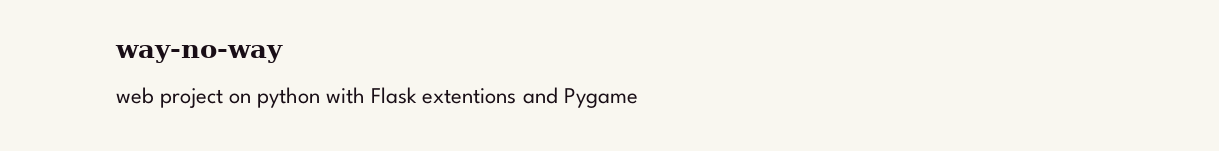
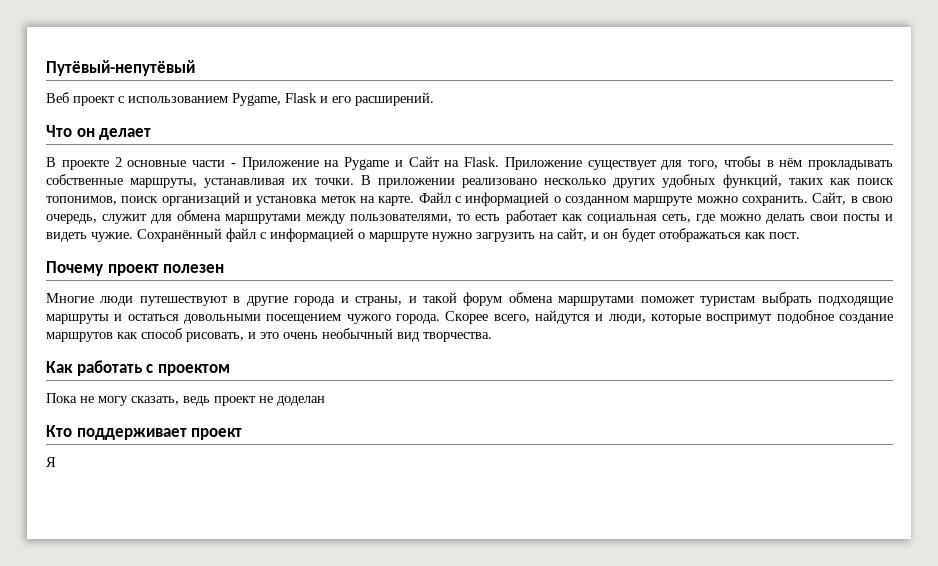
[115,45,283,63] [116,87,638,108] way-no-way // web project on python with Flask extentions and Pygame -> [46,60,195,76] [46,92,434,106] [46,125,152,140] [46,156,893,170] [46,174,894,188] [46,192,894,206] [46,210,893,224] [46,228,800,242] [46,261,225,276] [46,292,893,306] [46,310,894,324] [46,328,492,342] [46,360,230,376] [46,393,325,406] [46,425,243,440] [46,457,56,467] Путёвый-непутёвый // Веб проект с использованием Pygame, Flask и его расширений. // Что он делает // В проекте 2 основные части - Приложение на Pygame и Сайт на Flask. Приложение существует для того, чтобы в нём прокладывать собственные маршруты, устанавливая их точки. В приложении реализовано несколько других удобных функций, таких как поиск топонимов, поиск организаций и установка меток на карте. Файл с информацией о созданном маршруте можно сохранить. Сайт, в свою очередь, служит для обмена маршрутами между пользователями, то есть работает как социальная сеть, где можно делать свои посты и видеть чужие. Сохранённый файл с информацией о маршруте нужно загрузить на сайт, и он будет отображаться как пост. // Почему проект полезен // Многие люди путешествуют в другие города и страны, и такой форум обмена маршрутами поможет туристам выбрать подходящие маршруты и остаться довольными посещением чужого города. Скорее всего, найдутся и люди, которые воспримут подобное создание маршрутов как способ рисовать, и это очень необычный вид творчества. // Как работать с проектом // Пока не могу сказать, ведь проект не доделан // Кто поддерживает проект // Я

